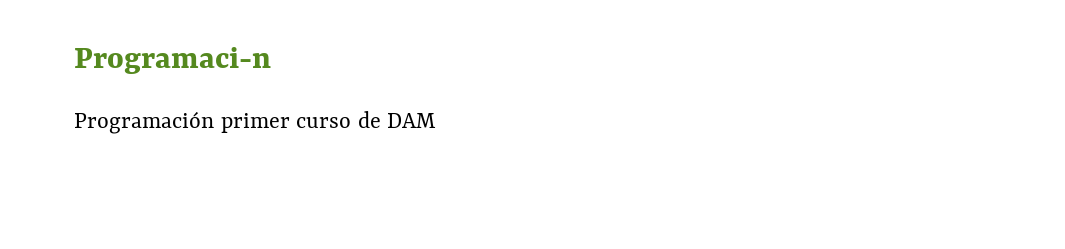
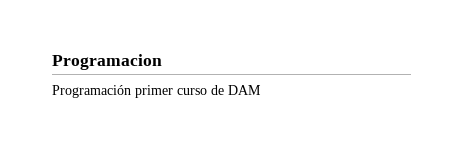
[74,47,271,74] Programaci-n -> [52,54,162,70] Programacion

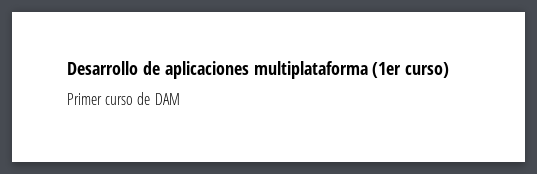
[52,54,162,70] [52,85,173,98] Programacion // Programación primer -> [67,61,450,79] [67,93,102,105] Desarrollo de aplicaciones multiplataforma (1er curso) // Primer

